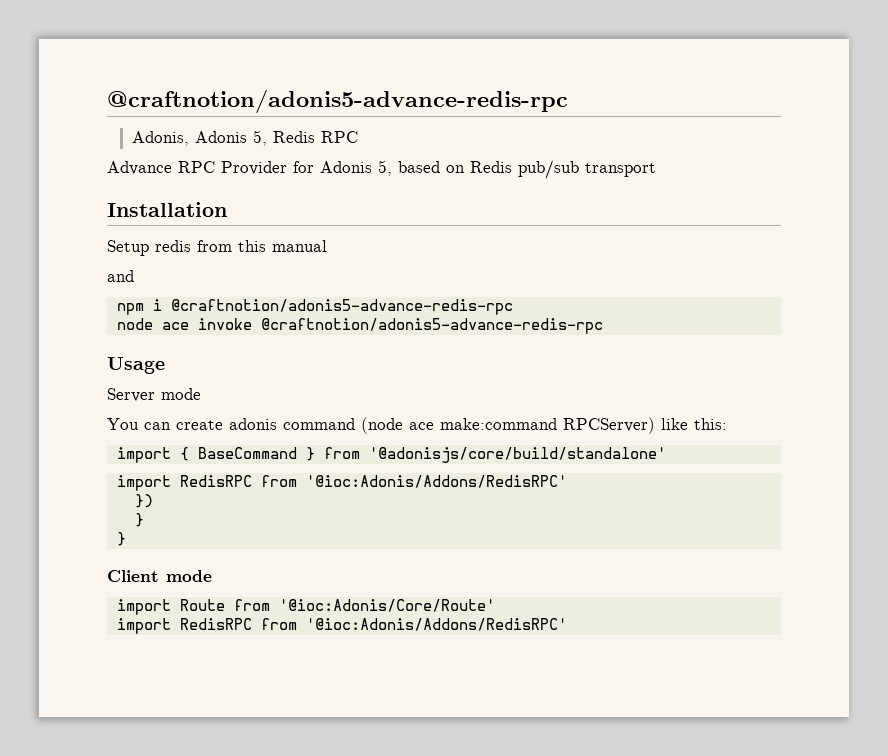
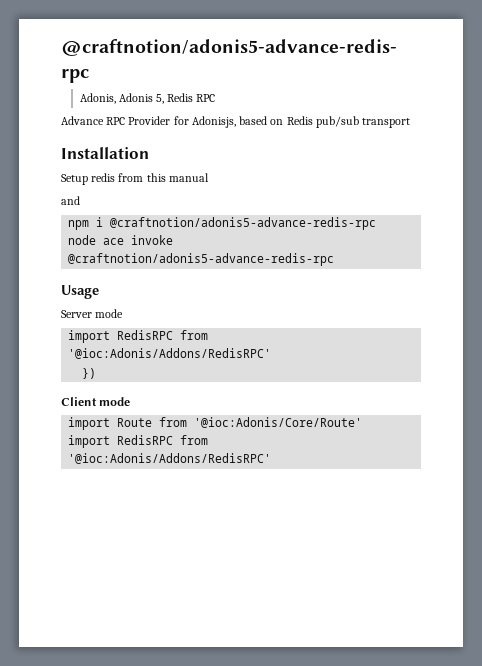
[320,160,392,176] Adonis 5, -> [191,116,236,128] Adonisjs,
[107,417,727,434] [116,447,666,463] // You can create adonis command (node ace make:command RPCServer) like this: // import { BaseCommand } from '@adonisjs/core/build/standalone' -> (124, 313) none
[134,513,144,527] [116,532,126,546] // } // } -> (97, 373) none

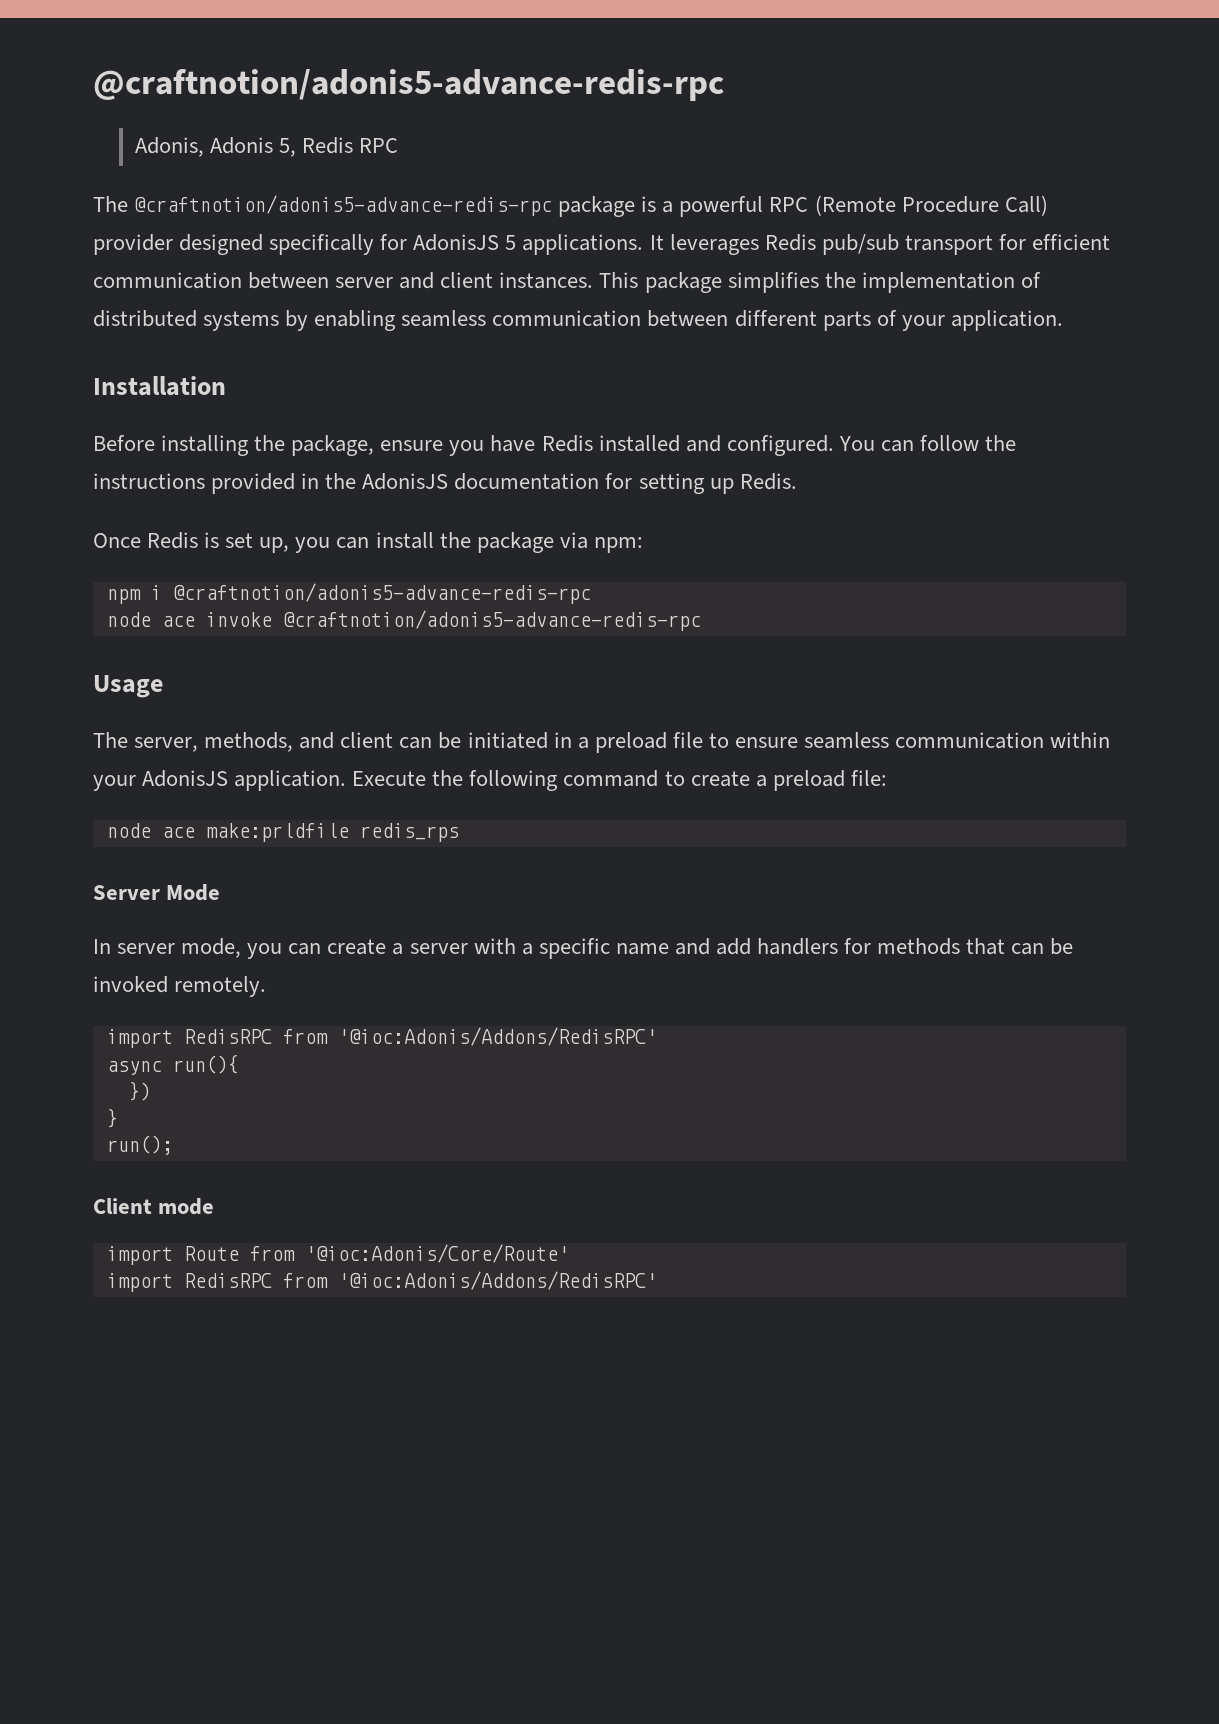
[61,116,411,128] [61,147,149,159] [61,173,209,185] [61,196,80,205] Advance RPC Provider for Adonisjs, based on Redis pub/sub transport // Installation // Setup redis from this manual // and -> [93,195,1048,217] [93,234,1110,255] [93,272,1041,293] [93,310,1063,331] [93,376,226,396] [93,435,1017,456] [93,473,797,494] [93,532,643,553] The @craftnotion/adonis5-advance-redis-rpc package is a powerful RPC (Remote Procedure Call) provider designed specifically for AdonisJS 5 applications. It leverages Redis pub/sub transport for efficient communication between server and client instances. This package simplifies the implementation of distributed systems by enabling seamless communication between different parts of your application. // Installation // Before installing the package, ensure you have Redis installed and configured. You can follow the instructions provided in the AdonisJS documentation for setting up Redis. // Once Redis is set up, you can install the package via npm:
[61,309,124,318] [68,330,209,343] [68,348,272,359] Server mode // import RedisRPC from '@ioc:Adonis/Addons/RedisRPC' -> [93,732,1111,753] [93,770,887,791] [106,823,459,842] [93,884,221,901] [93,938,1074,959] [93,976,267,997] [106,1027,657,1048] [106,1054,239,1075] The server, methods, and client can be initiated in a preload file to ensure seamless communication within your AdonisJS application. Execute the following command to create a preload file: // node ace make:prldfile redis_rps // Server Mode // In server mode, you can create a server with a specific name and add handlers for methods that can be invoked remotely. // import RedisRPC from '@ioc:Adonis/Addons/RedisRPC' // async run(){
(97, 373) none -> [106,1108,118,1128] [106,1135,173,1155] // } // run();

